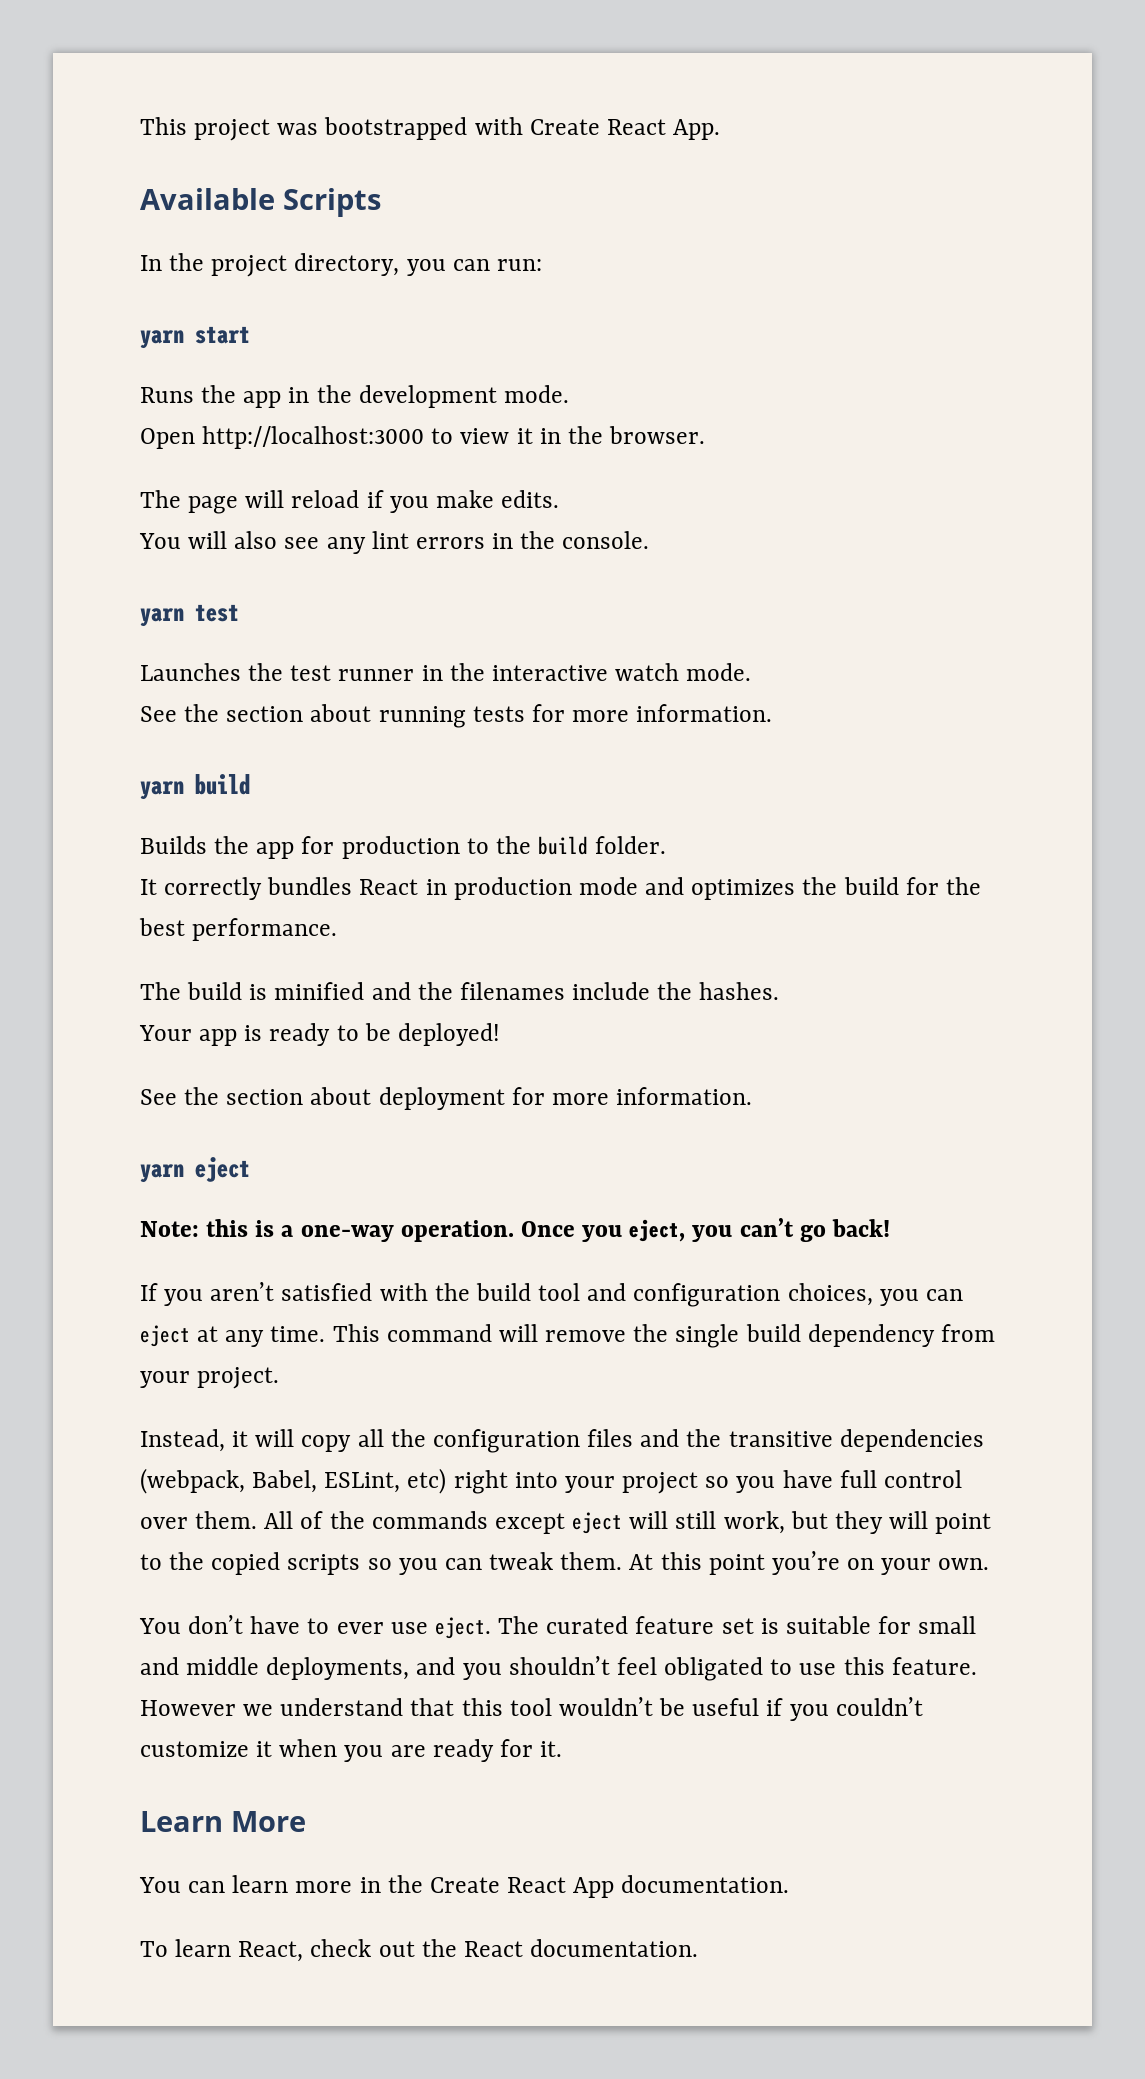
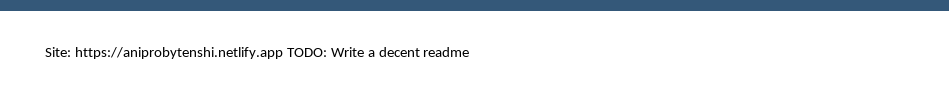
[140,117,721,141] [140,188,381,217] [140,253,542,277] [140,326,250,349] [140,385,569,408] [140,426,706,449] [140,490,560,514] [139,531,650,554] [140,604,239,627] [140,663,752,681] [140,704,773,728] [140,774,250,800] [140,836,667,859] [140,877,981,900] [139,918,338,941] [140,982,780,1000] [139,1023,500,1046] [140,1087,753,1110] [140,1157,250,1183] [140,1218,890,1242] [140,1282,963,1307] [140,1324,995,1348] [140,1367,280,1389] [140,1429,984,1453] [140,1468,962,1494] [140,1511,992,1534] [140,1551,990,1575] [139,1615,977,1639] [140,1656,977,1681] [140,1697,923,1721] [140,1739,563,1762] [140,1811,306,1832] [139,1875,790,1898] [140,1939,699,1962] This project was bootstrapped with Create React App. // Available Scripts // In the project directory, you can run: // yarn start // Runs the app in the development mode. // Open http://localhost:3000 to view it in the browser. // The page will reload if you make edits. // You will also see any lint errors in the console. // yarn test // Launches the test runner in the interactive watch mode. // See the section about running tests for more information. // yarn build // Builds the app for production to the build folder. // It correctly bundles React in production mode and optimizes the build for the best performance. // The build is minified and the filenames include the hashes. // Your app is ready to be deployed! // See the section about deployment for more information. // yarn eject // Note: this is a one-way operation. Once you eject, you can’t go back! // If you aren’t satisfied with the build tool and configuration choices, you can eject at any time. This command will remove the single build dependency from your project. // Instead, it will copy all the configuration files and the transitive dependencies (webpack, Babel, ESLint, etc) right into your project so you have full control over them. All of the commands except eject will still work, but they will point to the copied scripts so you can tweak them. At this point you’re on your own. // You don’t have to ever use eject. The curated feature set is suitable for small and middle deployments, and you shouldn’t feel obligated to use this feature. However we understand that this tool wouldn’t be useful if you couldn’t customize it when you are ready for it. // Learn More // You can learn more in the Create React App documentation. // To learn React, check out the React documentation. -> [45,47,470,59] Site: https://aniprobytenshi.netlify.app TODO: Write a decent readme

